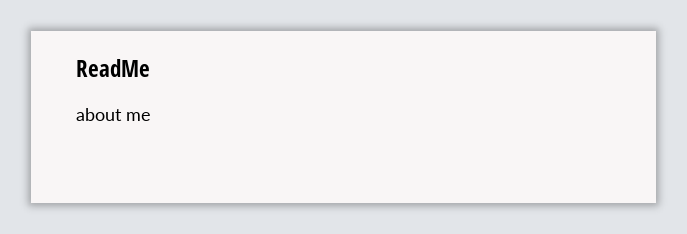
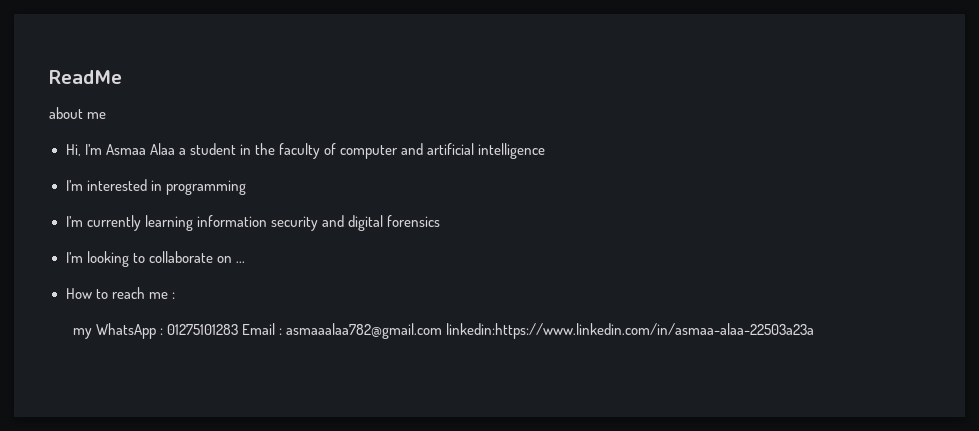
(151, 116) none -> [65,143,546,159] [65,179,246,195] [65,215,440,231] [65,251,245,267] [65,287,175,299] [72,323,814,339] // Hi, I’m Asmaa Alaa a student in the faculty of computer and artificial intelligence // I’m interested in programming // I’m currently learning information security and digital forensics // I’m looking to collaborate on ... // How to reach me : // my WhatsApp : 01275101283 Email : asmaaalaa782@gmail.com linkedin:https://www.linkedin.com/in/asmaa-alaa-22503a23a

